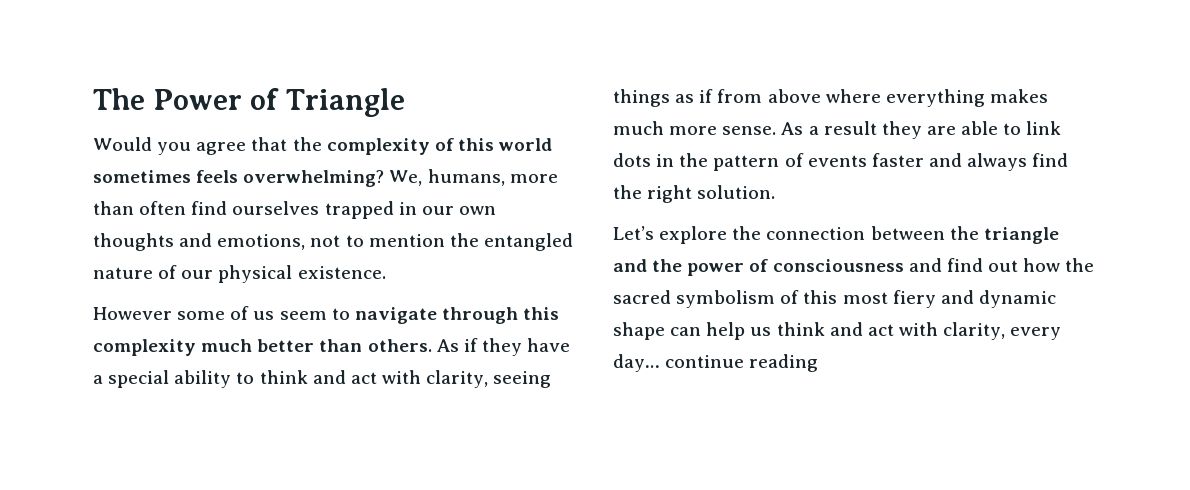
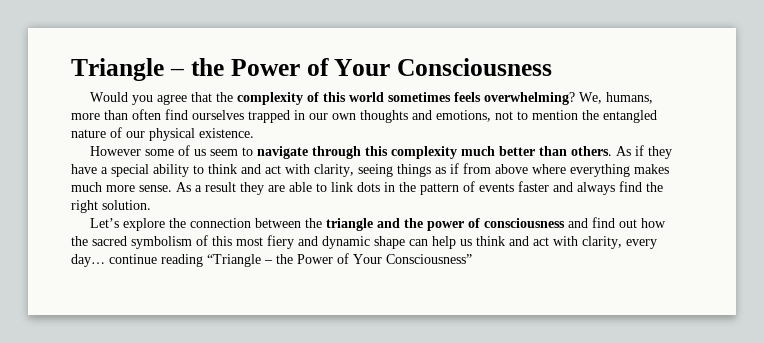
[93,88,406,117] The Power of Triangle -> [71,58,553,81] Triangle – the Power of Your Consciousness
(819, 363) none -> [207,253,472,267] “Triangle – the Power of Your Consciousness”

